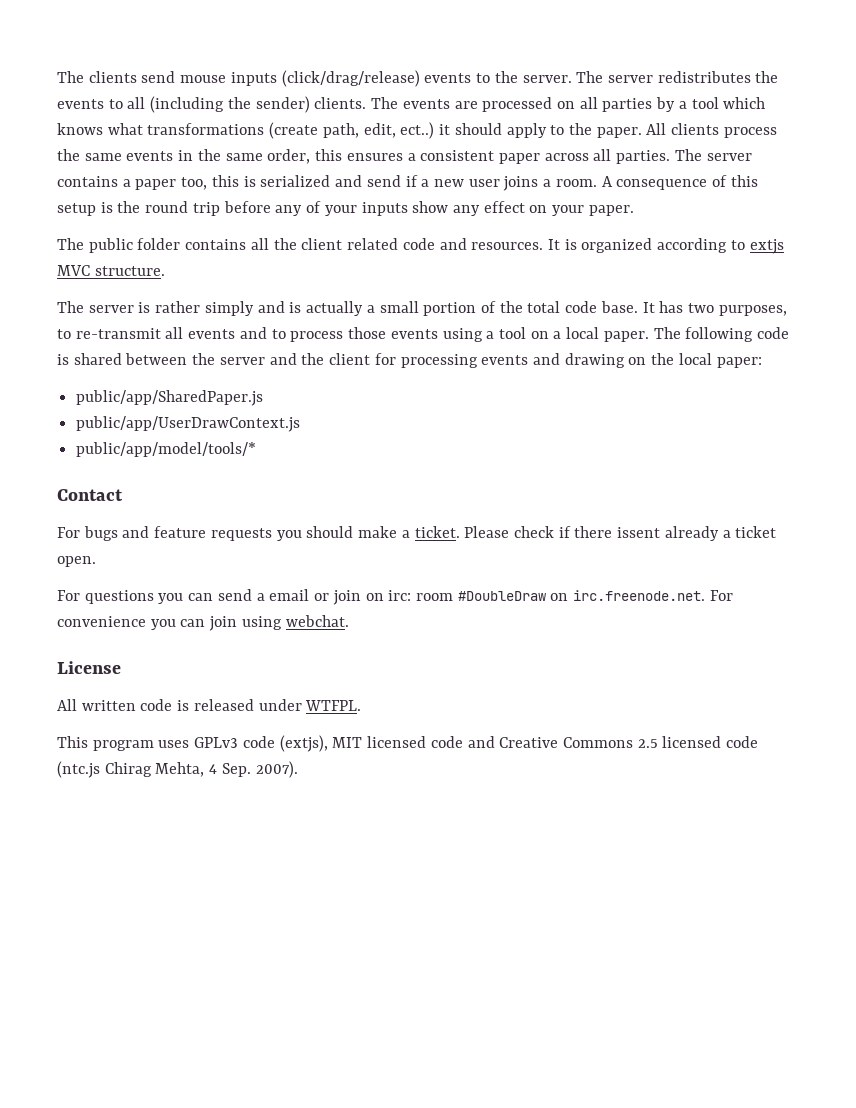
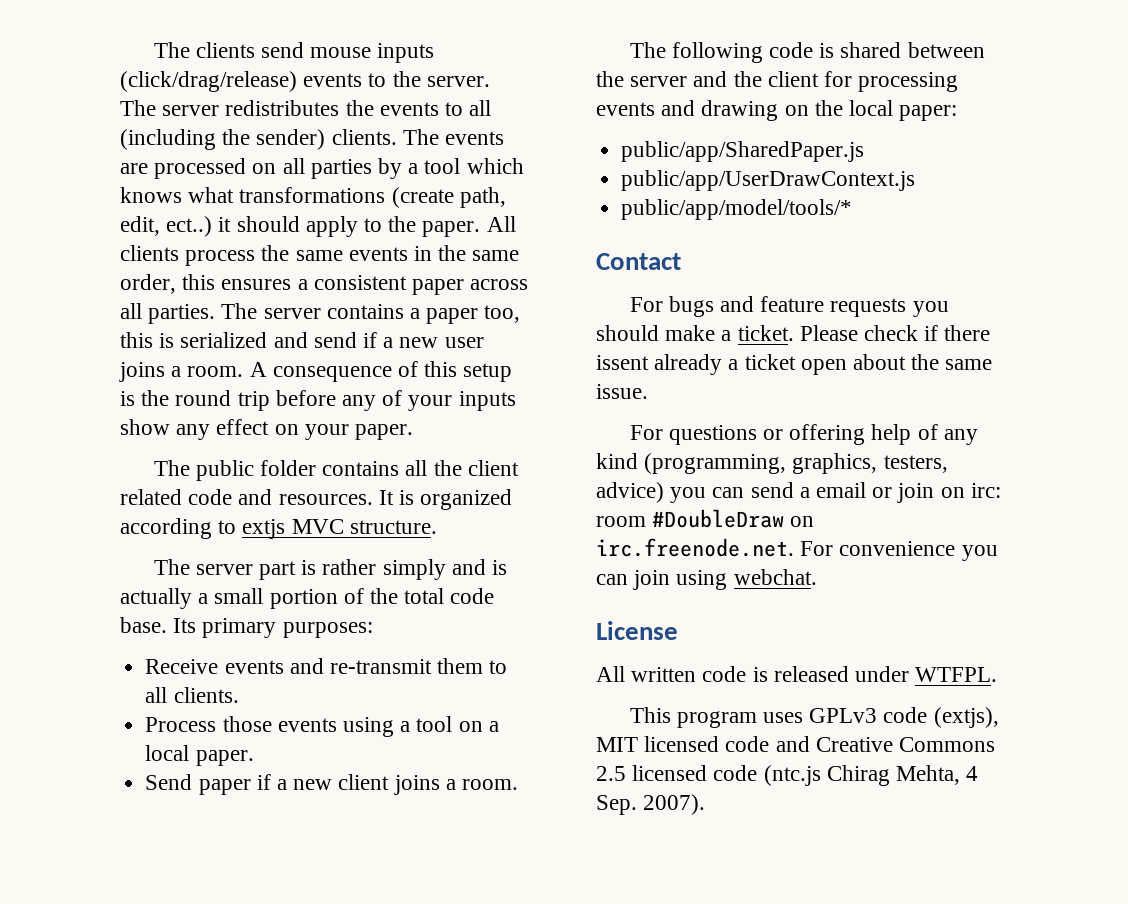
(134, 309) none -> [258,561,296,580] part
[642,301,787,316] [57,327,344,342] It has two purposes, to re-transmit all events and to process -> [173,618,373,638] [145,658,508,674] [145,687,239,703] [145,717,217,732] Its primary purposes: // Receive events and re-transmit them to all clients. // Process
(649, 336) none -> [145,774,518,795] // Send paper if a new client joins a room. //
[57,556,96,567] [57,590,154,604] open. // For questions -> [800,354,993,375] [596,384,648,399] [629,424,978,445] [596,453,948,474] [596,482,664,503] open about the same issue. // For questions or offering help of any kind (programming, graphics, testers, advice)

